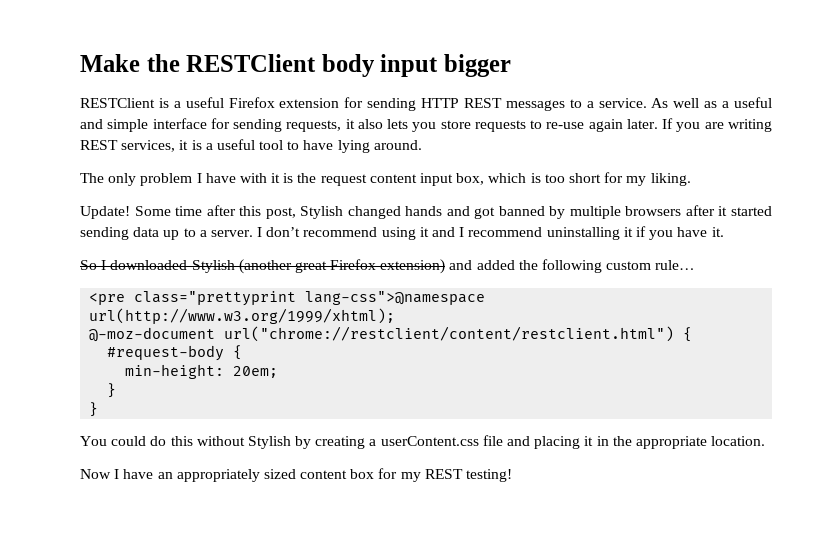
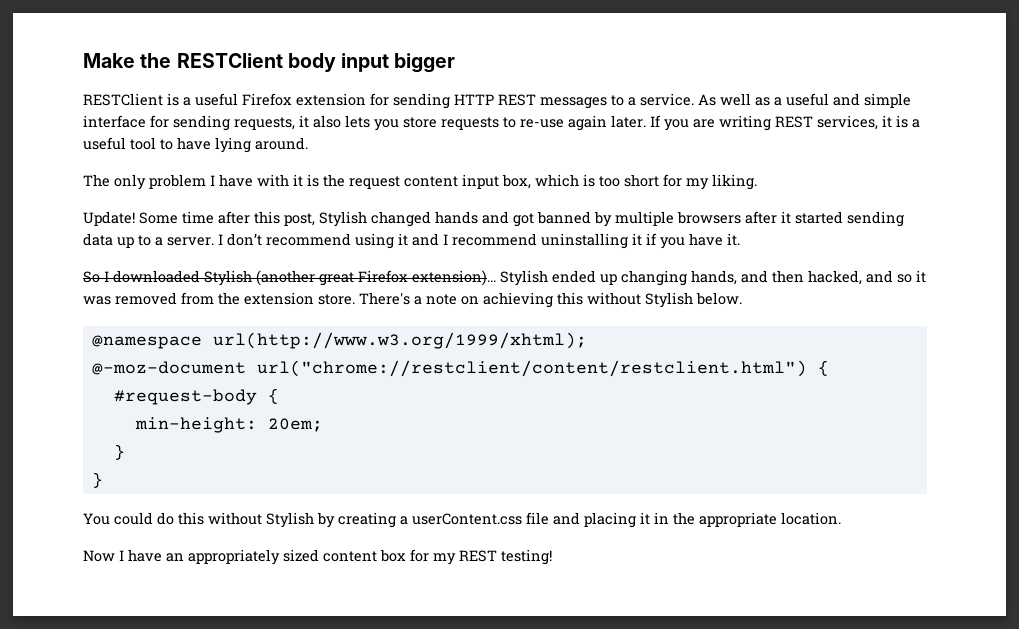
[380,259,696,274] [89,291,486,306] extension) and added the following custom rule… // <pre class="prettyprint lang-css">@namespace -> [412,270,926,286] [83,292,742,308] [91,335,202,349] extension)... Stylish ended up changing hands, and then hacked, and so it was removed from the extension store. There's a note on achieving this without Stylish below. // @namespace

